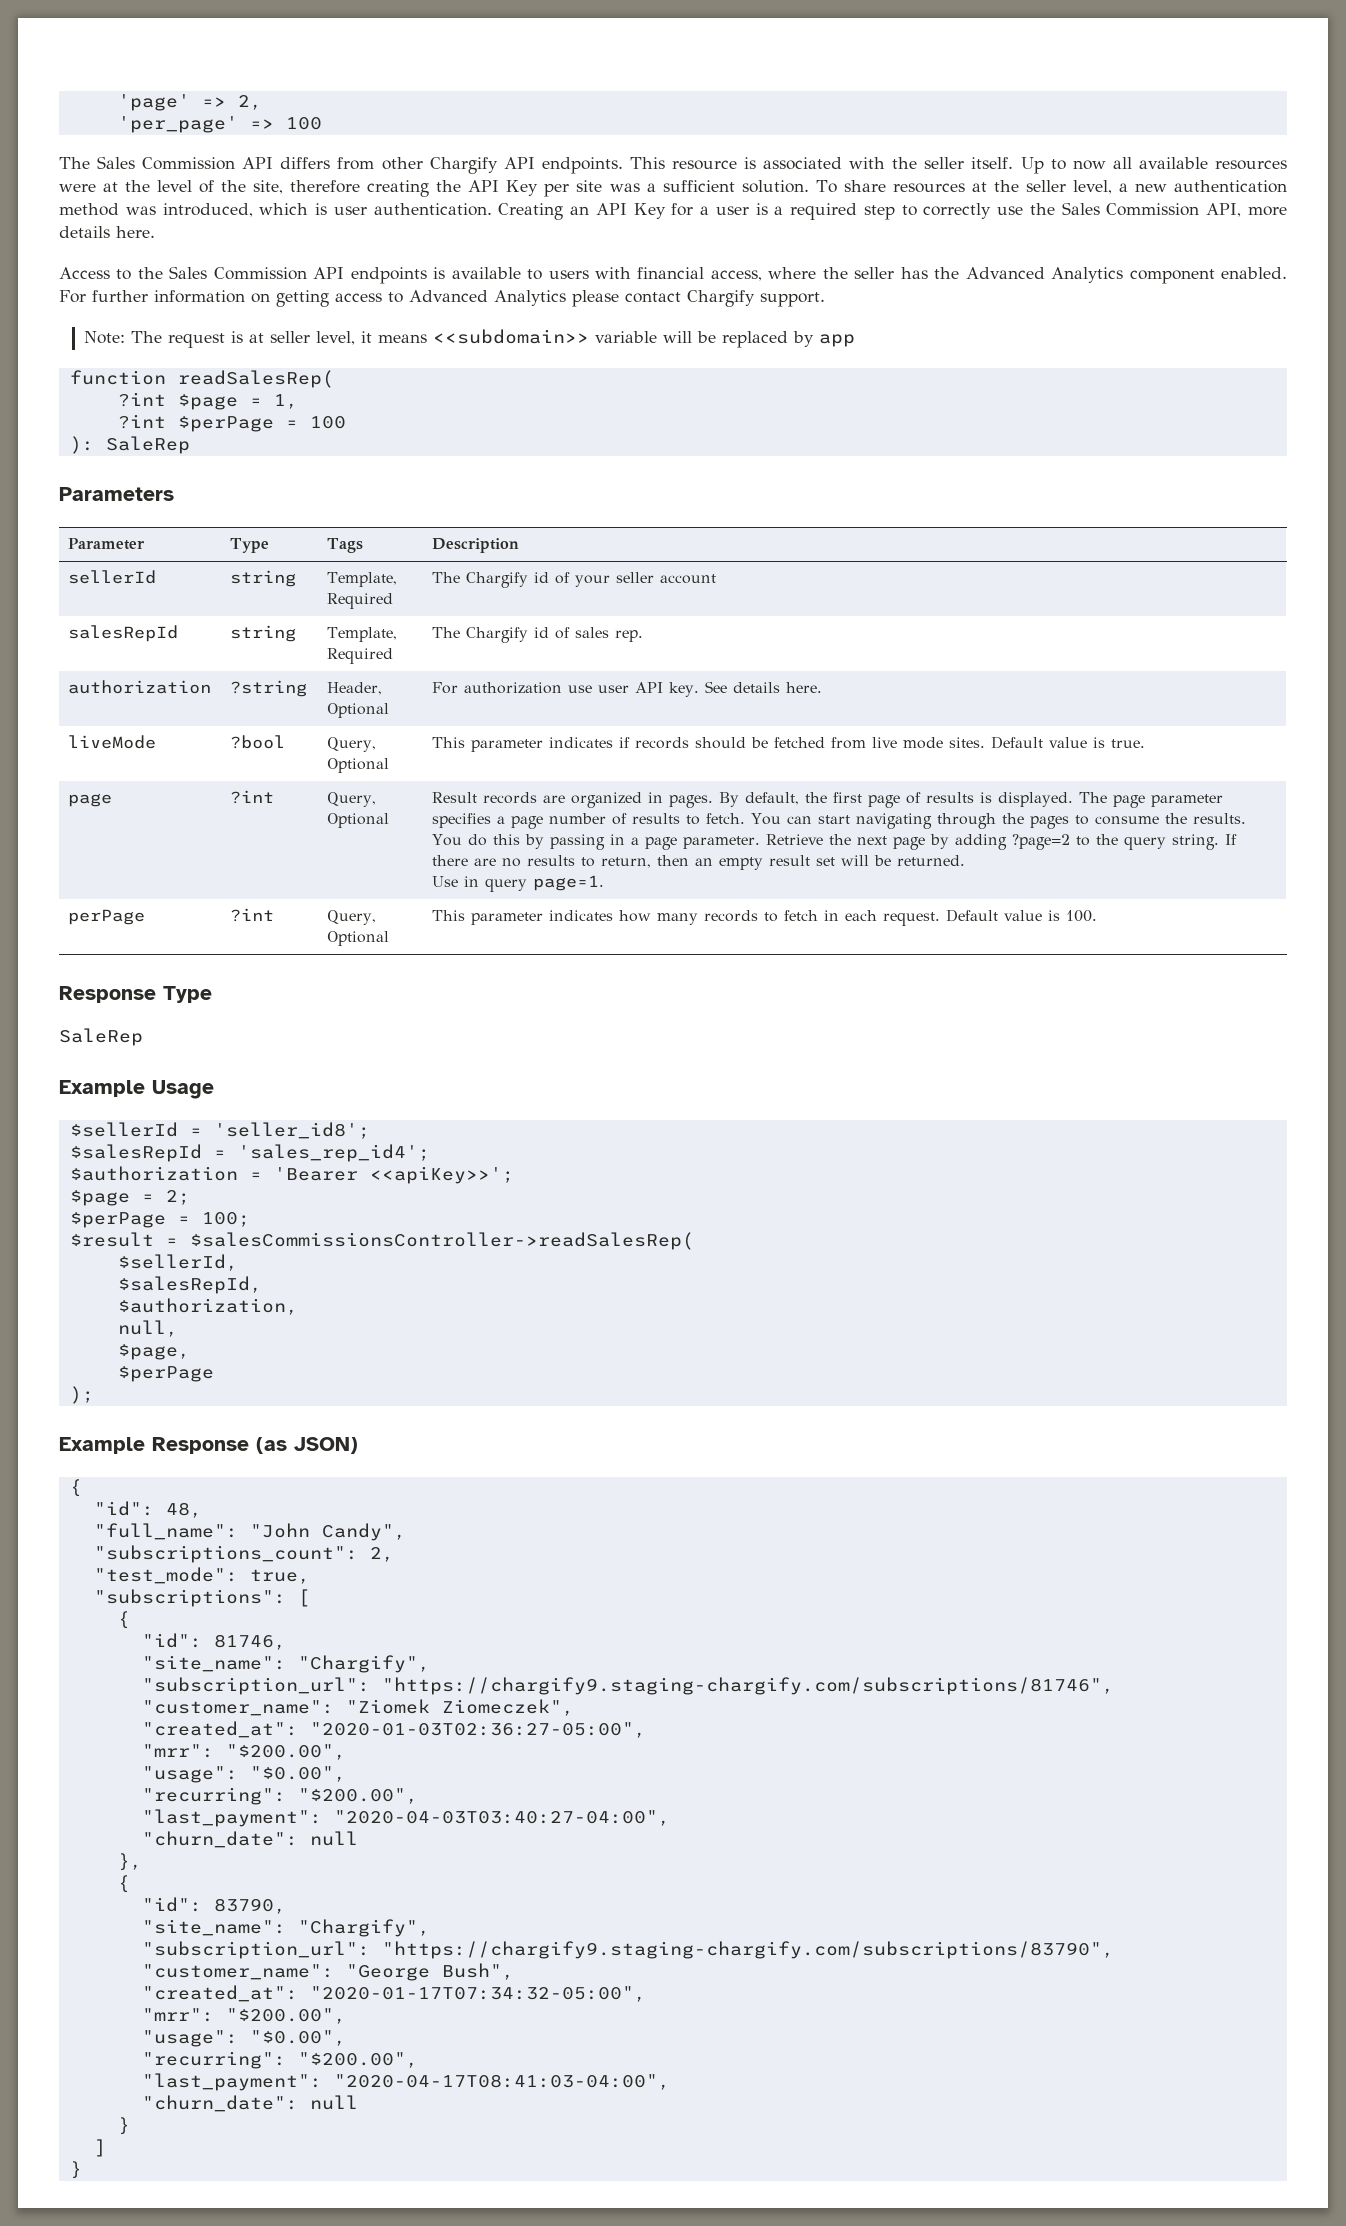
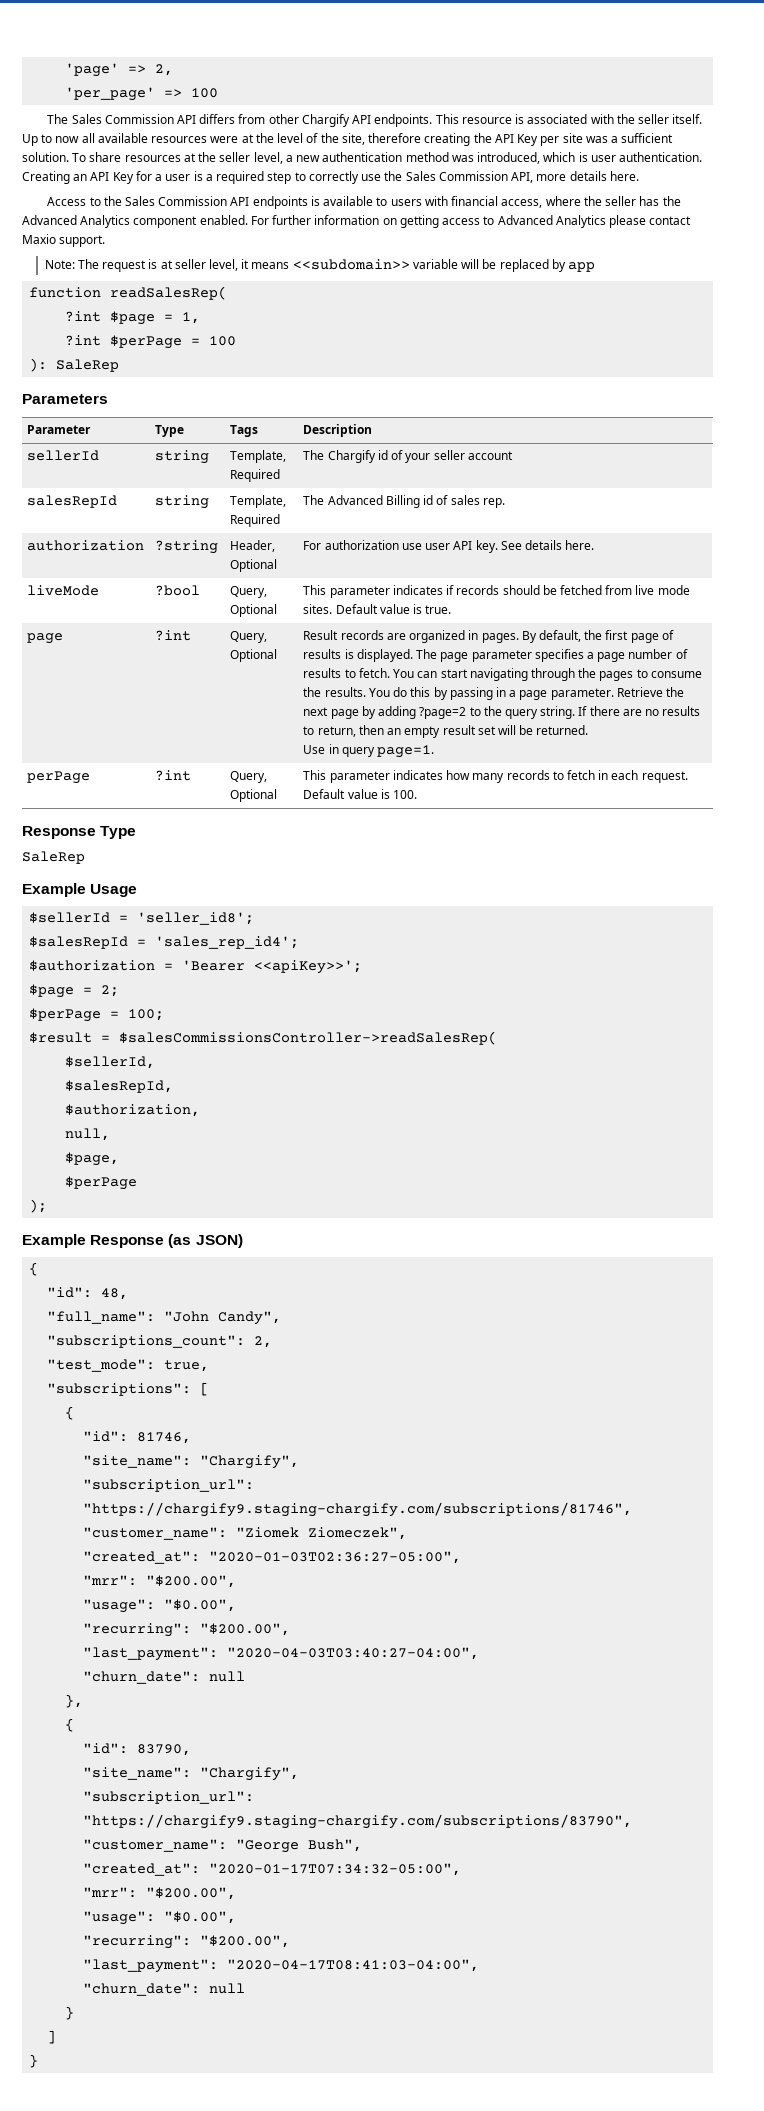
[687,290,755,307] Chargify -> [22,234,56,244] Maxio
[466,627,529,643] Chargify -> [327,495,420,508] Advanced Billing

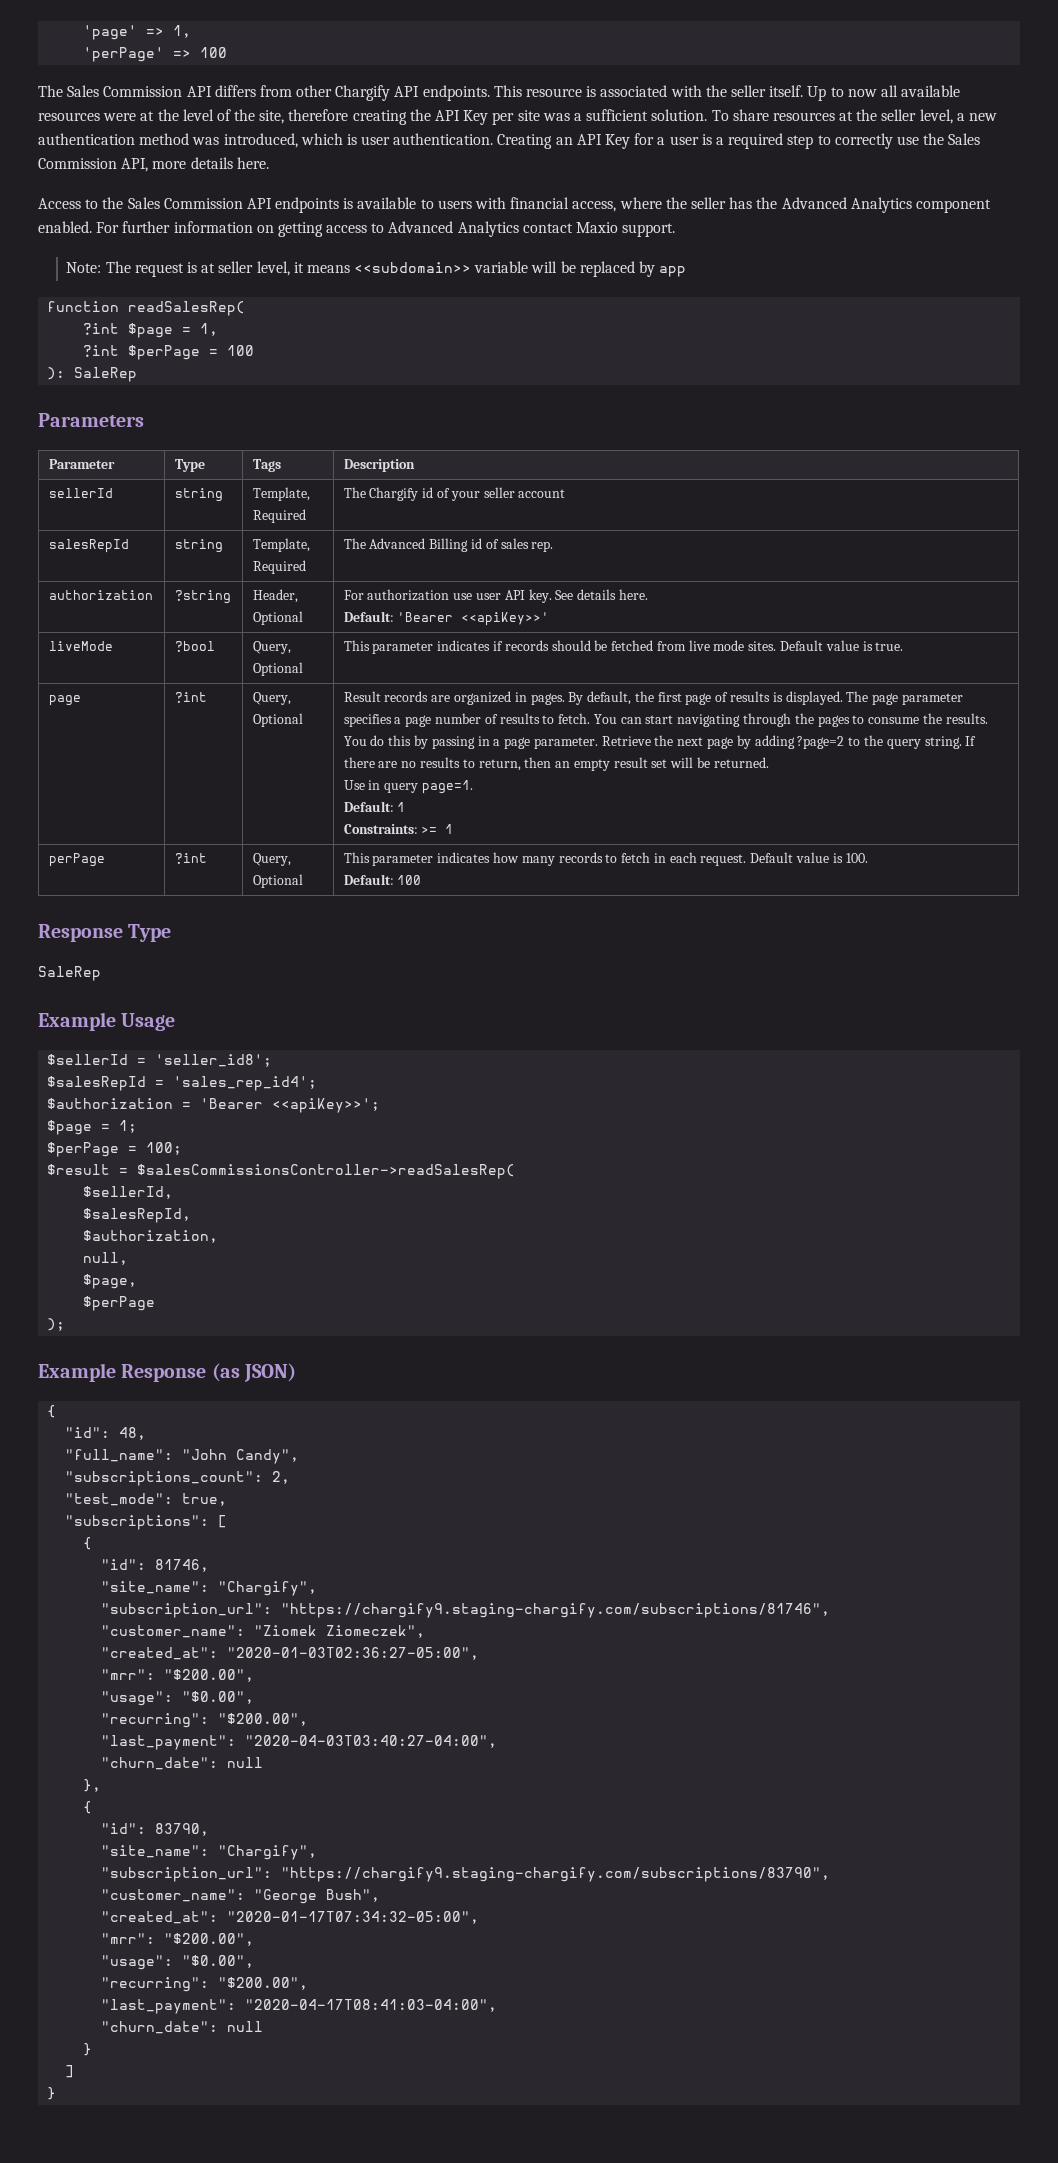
[155,64,174,76] [65,87,156,101] 2, // 'per_page' -> [173,25,192,38] [83,47,165,62] 1, // 'perPage'
[609,215,647,228] please -> (519, 229) none
(595, 545) none -> [343,611,550,626] // Default: 'Bearer <<apiKey>>'
(435, 751) none -> [343,801,406,812] [343,824,454,834] // Default: 1 // Constraints: >= 1
(418, 794) none -> [343,874,422,885] // Default: 100
[101,985,120,997] 2; -> [119,1120,138,1133] 1;

